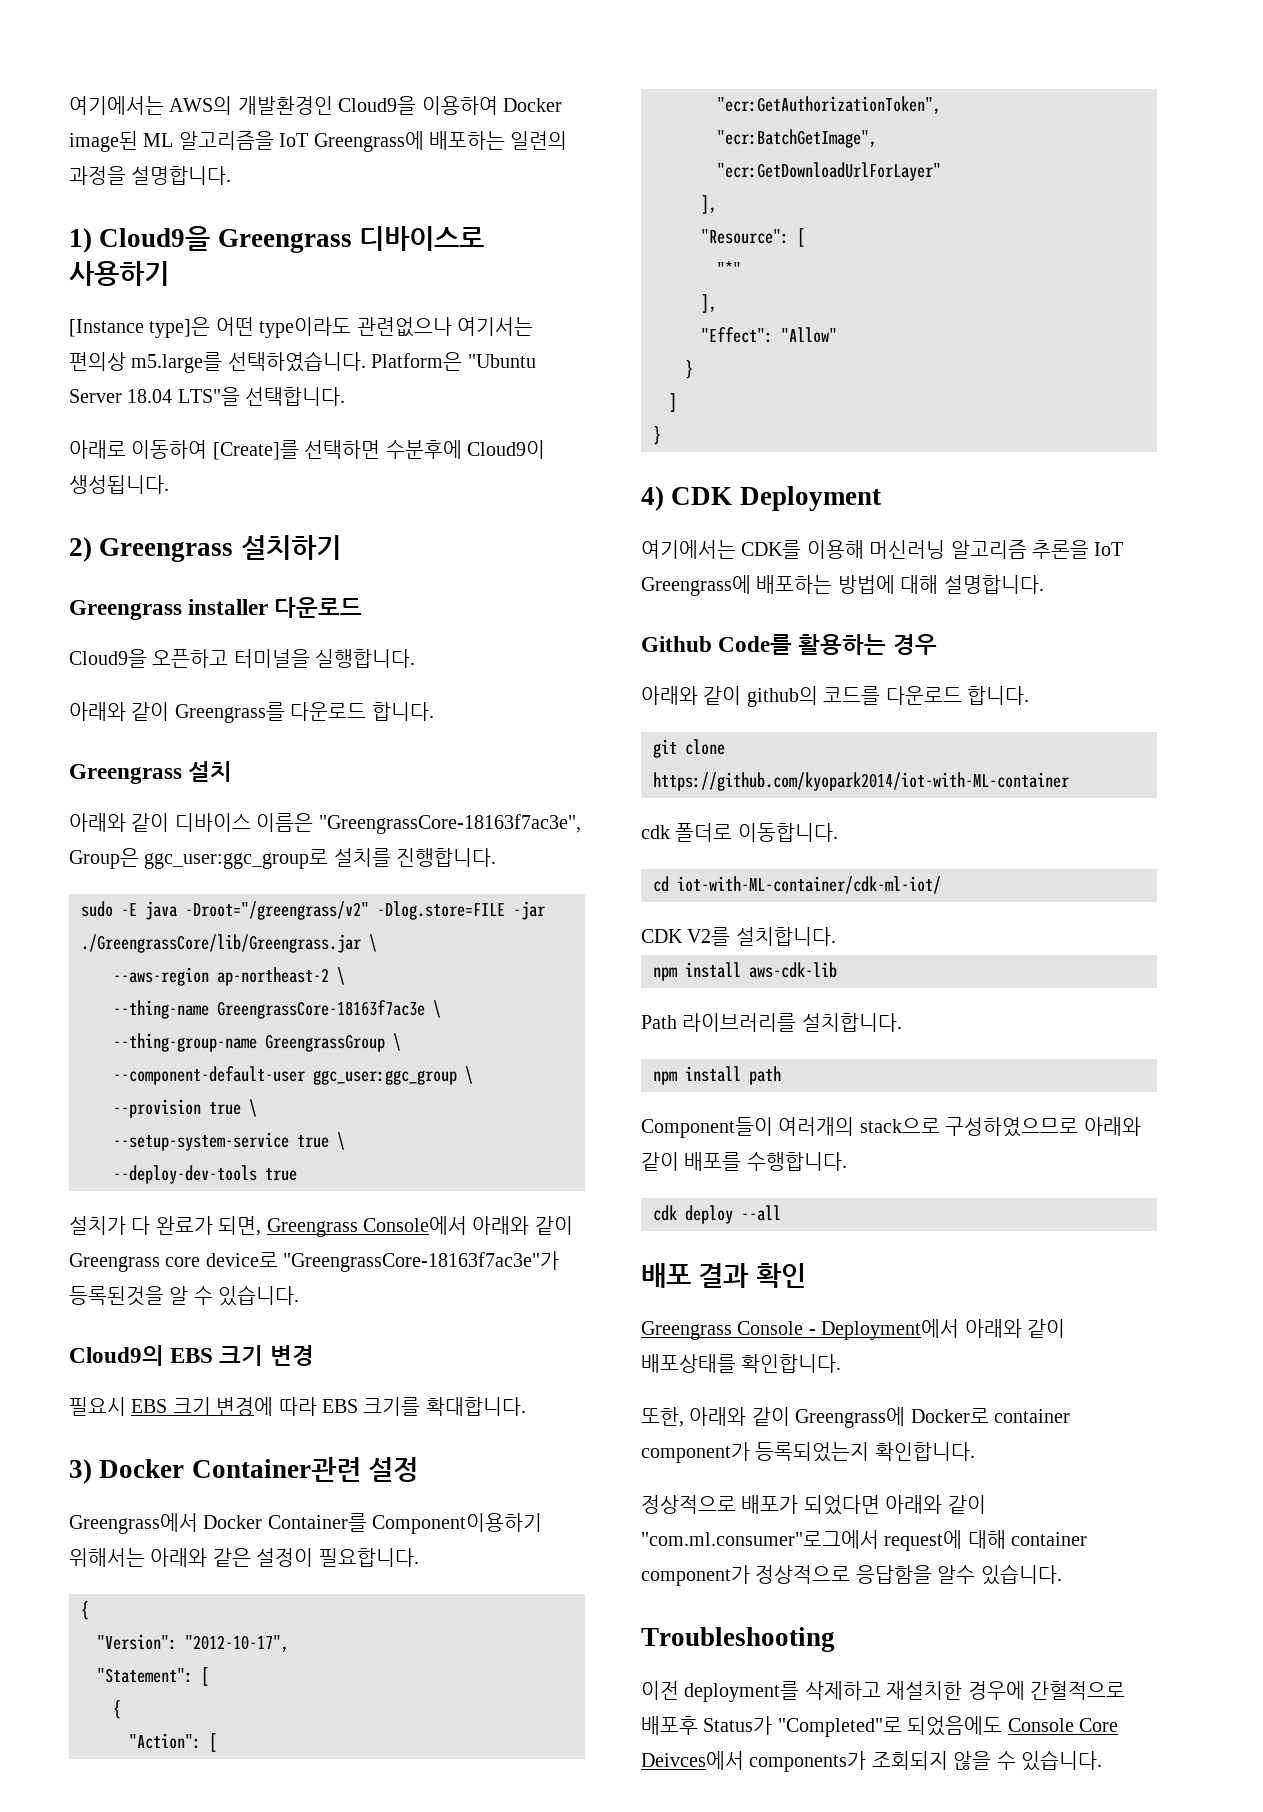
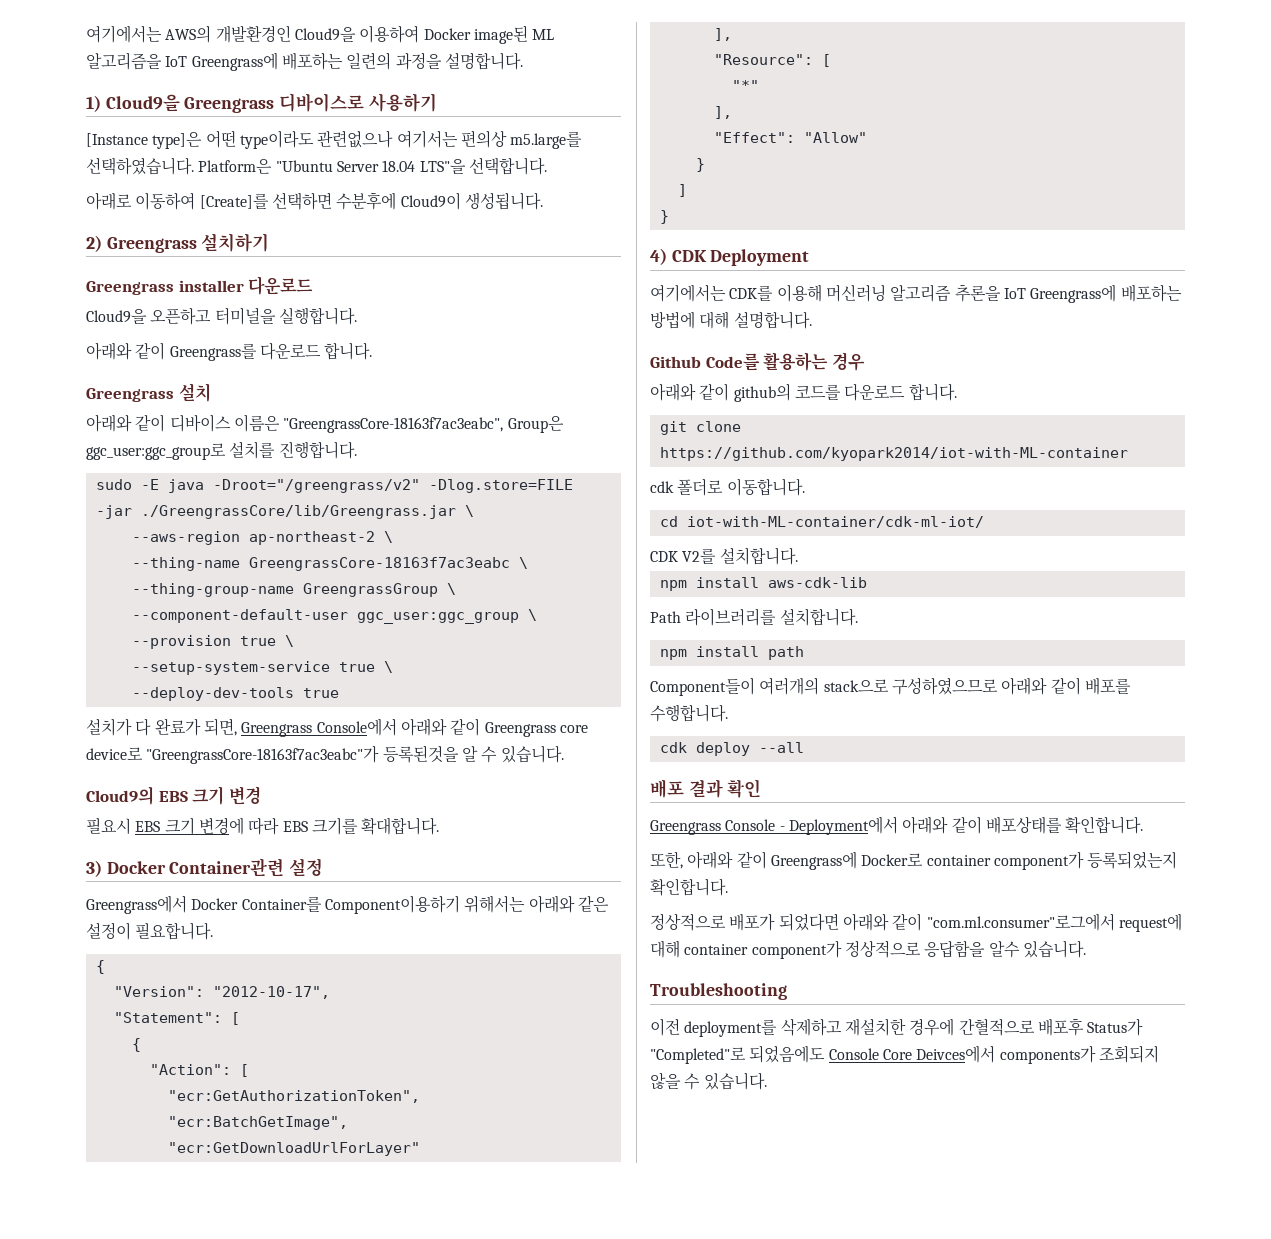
[318,814,581,834] "GreengrassCore-18163f7ac3e", -> [283,417,504,433] "GreengrassCore-18163f7ac3eabc",
[217,1000,425,1019] GreengrassCore-18163f7ac3e -> [248,557,510,571] GreengrassCore-18163f7ac3eabc
[283,1251,560,1272] "GreengrassCore-18163f7ac3e"가 -> [146,745,380,764] "GreengrassCore-18163f7ac3eabc"가

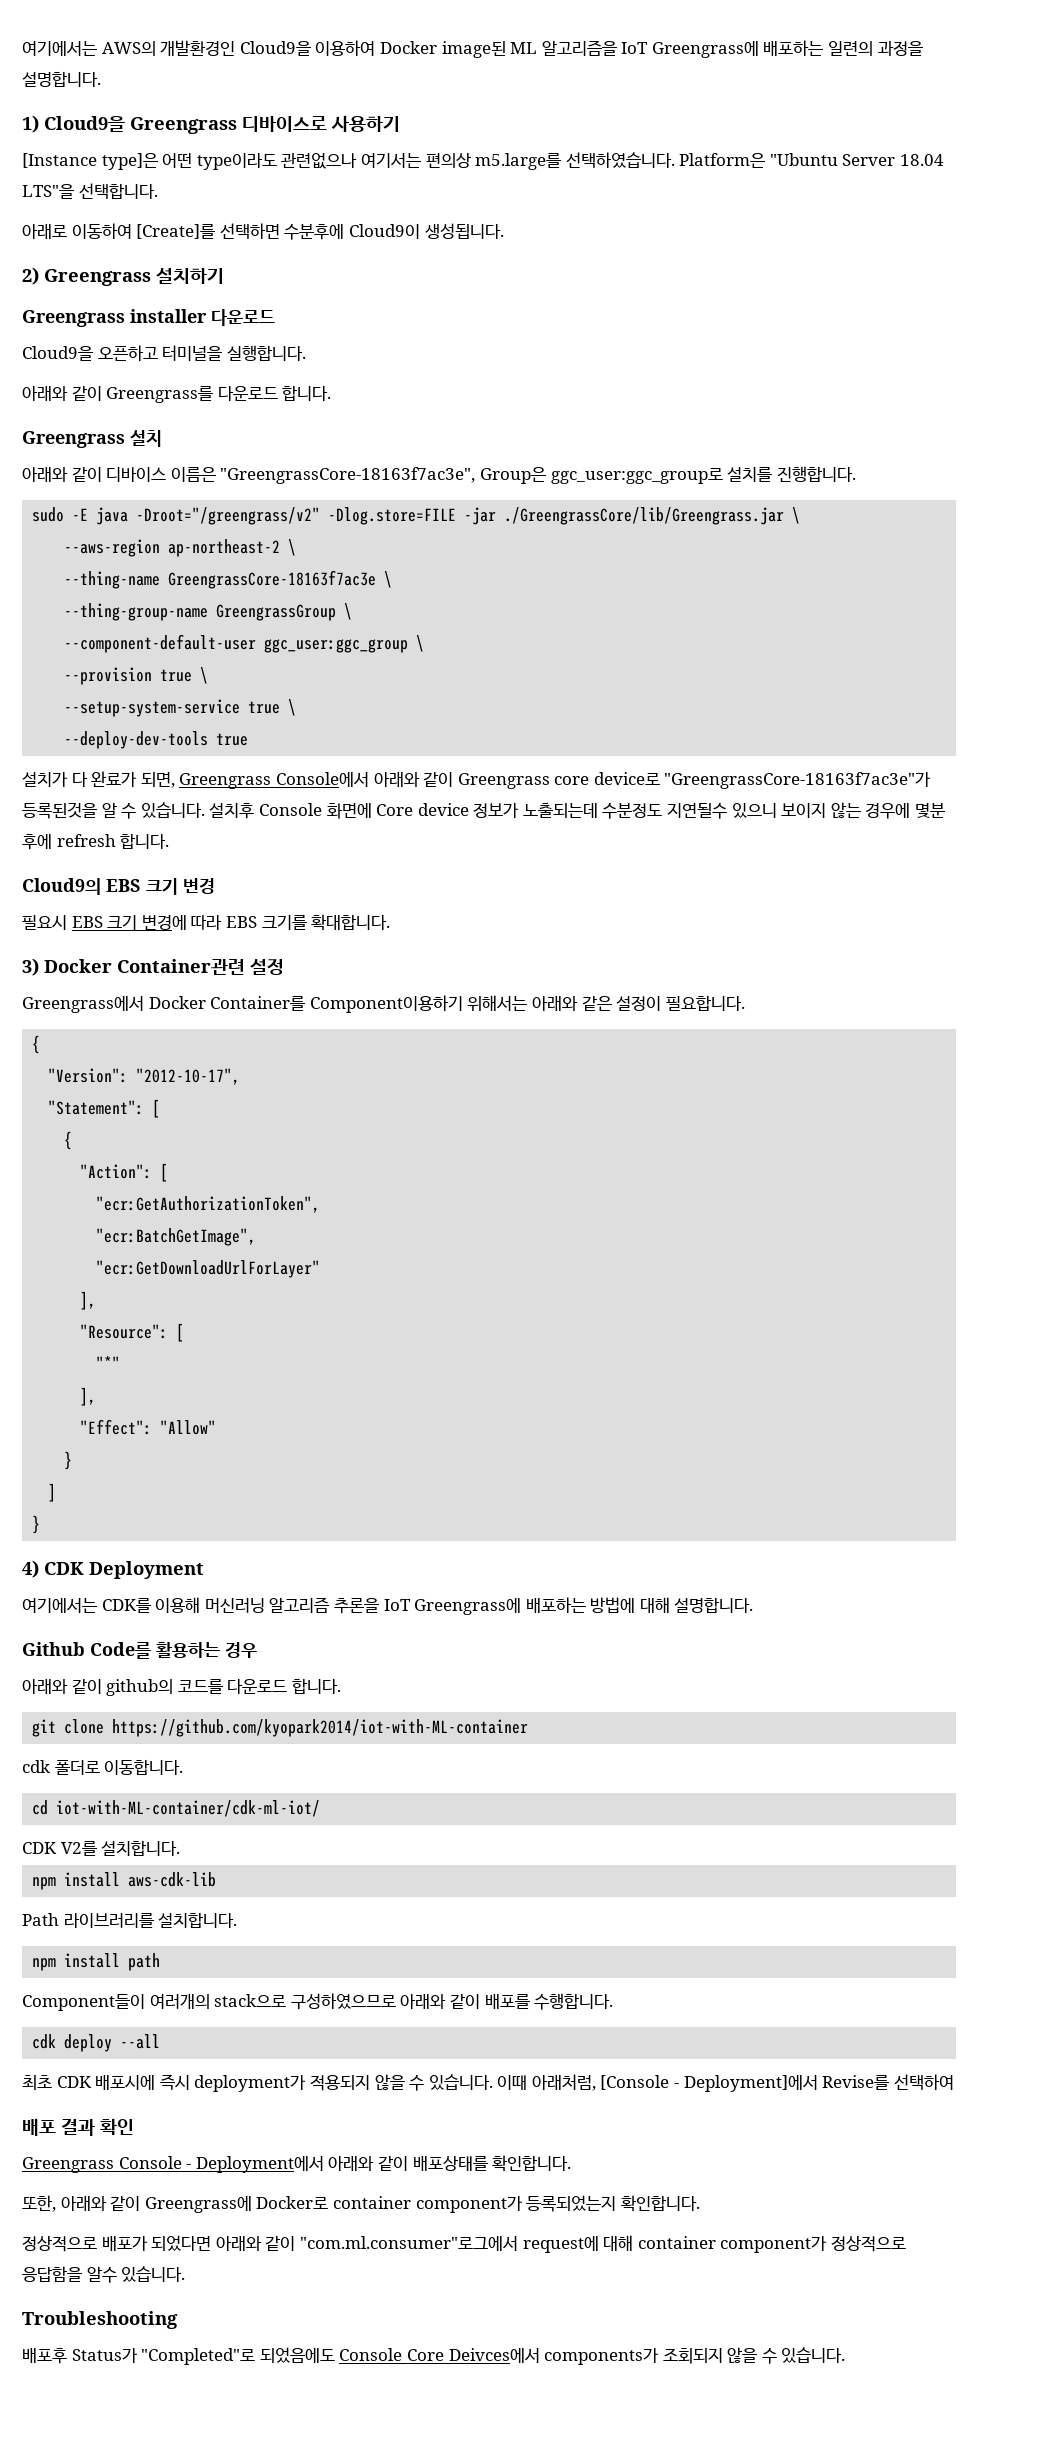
[283,417,504,433] "GreengrassCore-18163f7ac3eabc", -> [220,467,476,484] "GreengrassCore-18163f7ac3e",
[248,557,510,571] GreengrassCore-18163f7ac3eabc -> [168,570,377,589] GreengrassCore-18163f7ac3e
[146,745,380,764] "GreengrassCore-18163f7ac3eabc"가 -> [664,772,932,789] "GreengrassCore-18163f7ac3e"가
(564, 754) none -> [209,802,946,819] [22,833,170,850] 설치후 Console 화면에 Core device 정보가 노출되는데 수분정도 지연될수 있으니 보이지 않는 경우에 몇분 후에 refresh 합니다.
(804, 747) none -> [22,2074,954,2092] // 최초 CDK 배포시에 즉시 deployment가 적용되지 않을 수 있습니다. 이때 아래처럼, [Console - Deployment]에서 Revise를 선택하여
[650,1018,1035,1037] 이전 deployment를 삭제하고 재설치한 경우에 간혈적으로 -> (178, 2320) none

